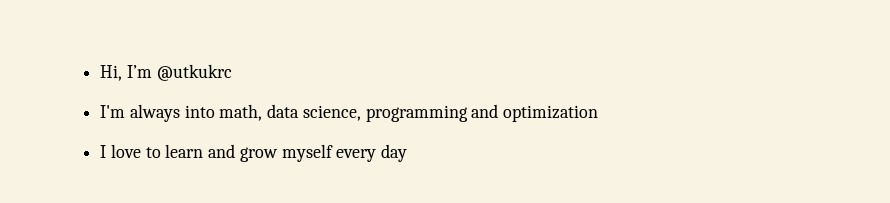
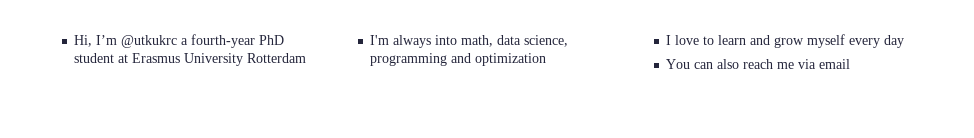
(232, 72) none -> [181,34,285,48] [74,53,307,66] a fourth-year PhD student at Erasmus University Rotterdam
(408, 153) none -> [666,59,851,69] // You can also reach me via email

